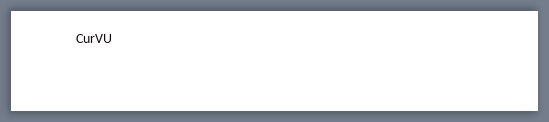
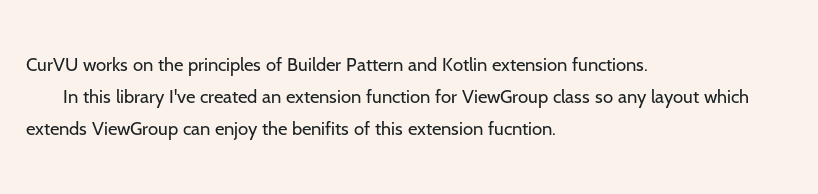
(112, 38) none -> [82,57,648,76] [63,89,749,108] [26,121,556,140] works on the principles of Builder Pattern and Kotlin extension functions. // In this library I've created an extension function for ViewGroup class so any layout which extends ViewGroup can enjoy the benifits of this extension fucntion.

